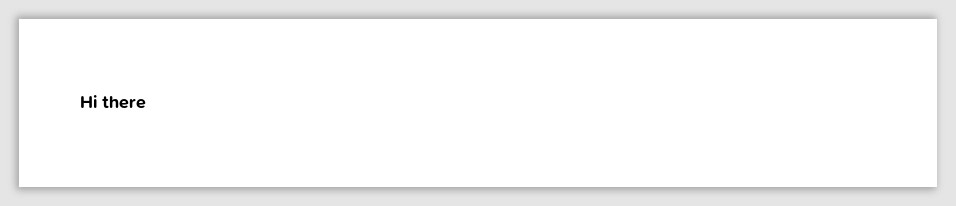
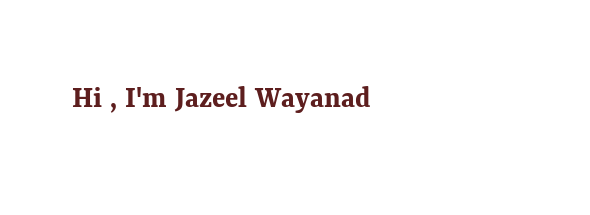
[102,96,146,109] there -> [110,86,371,113] , I'm Jazeel Wayanad

